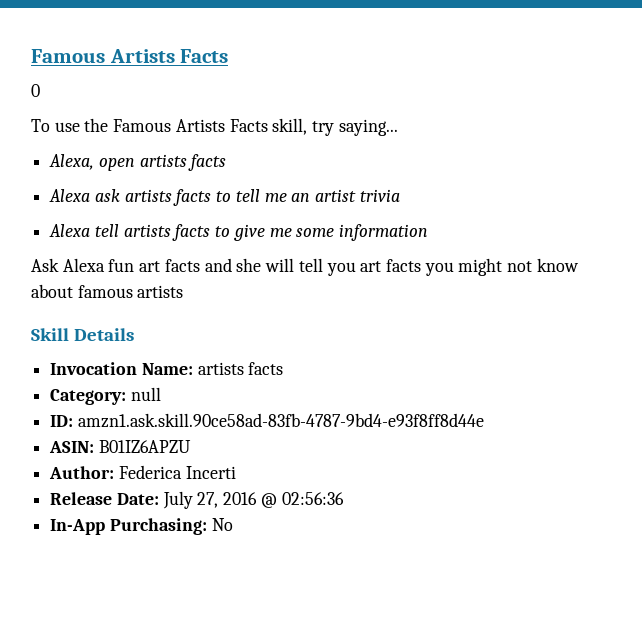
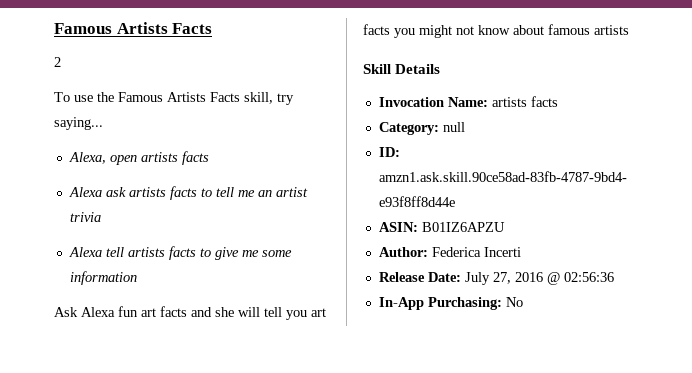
[31,84,40,97] 0 -> [54,57,61,67] 2

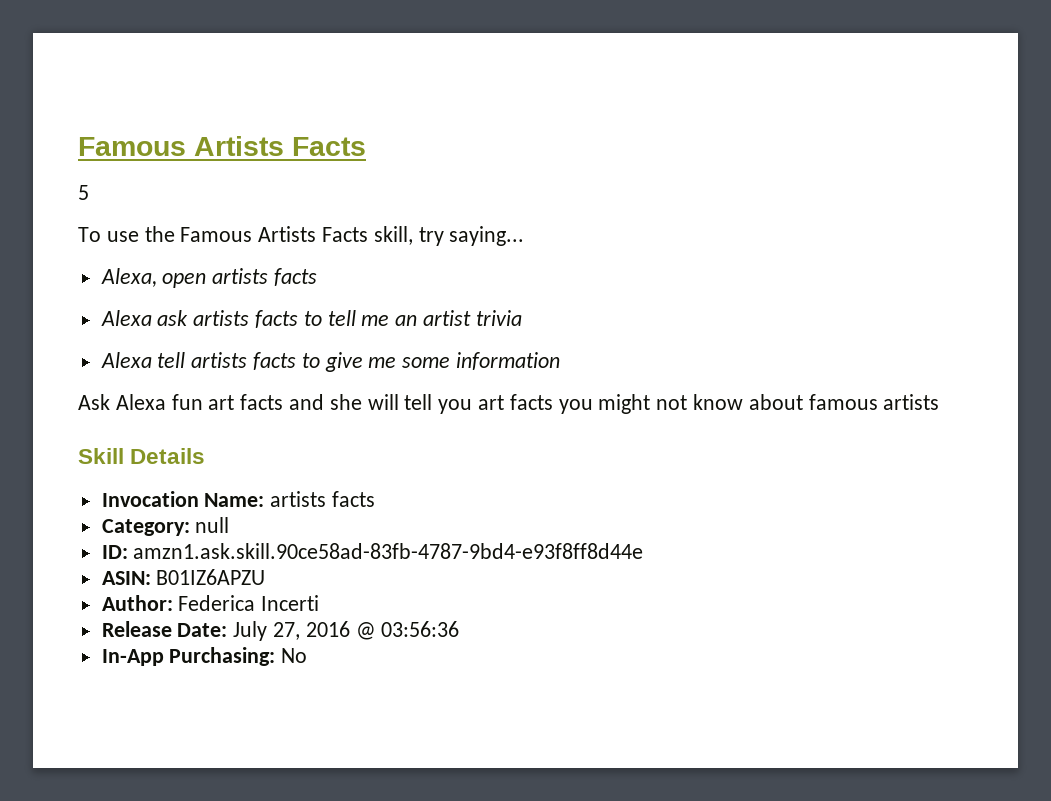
[54,57,61,67] 2 -> [78,185,89,200] 5
[563,272,614,282] 02:56:36 -> [381,621,460,637] 03:56:36

